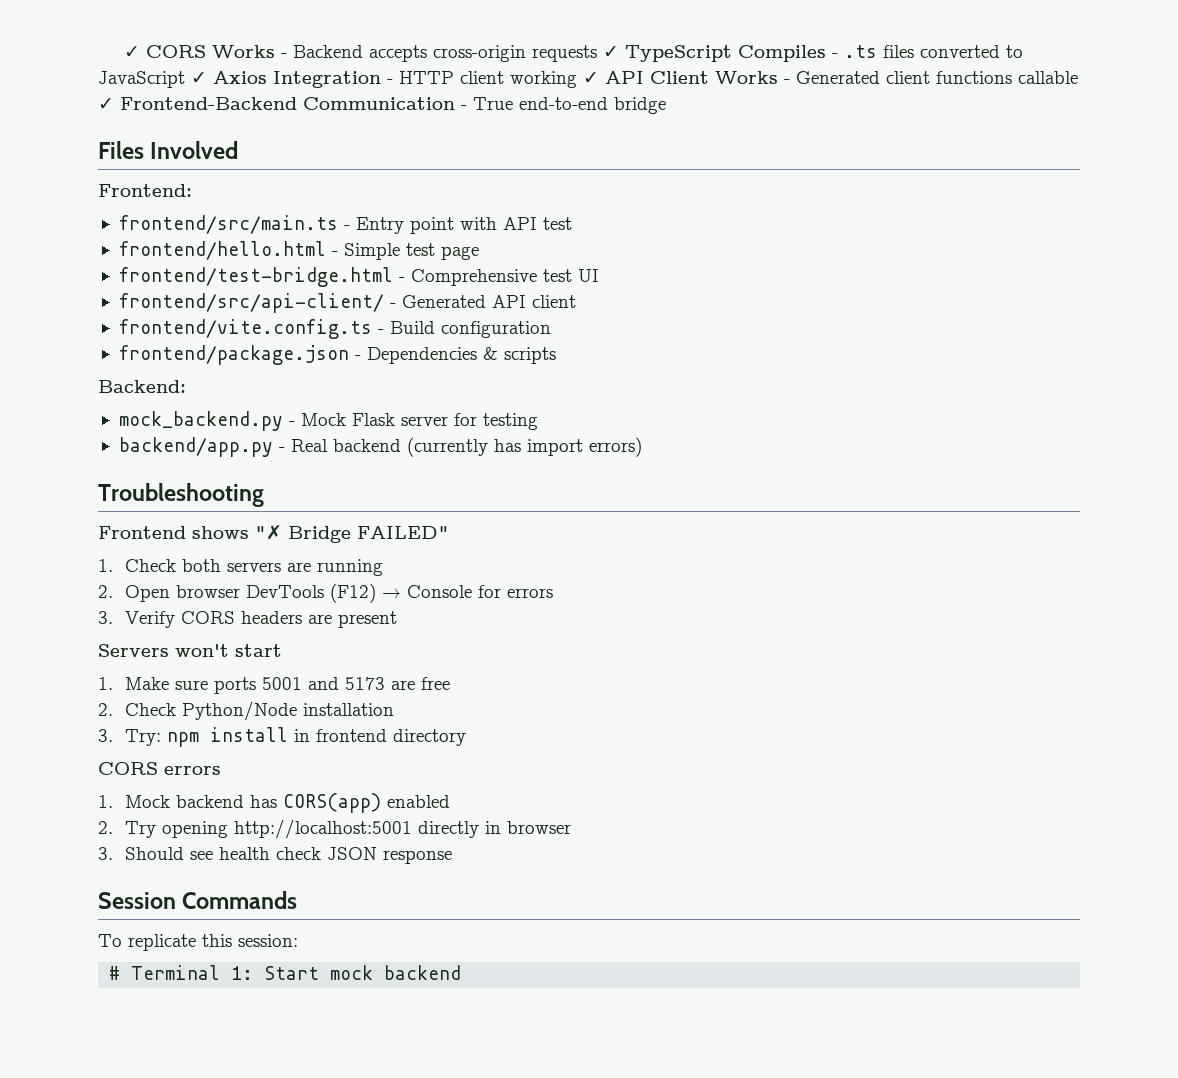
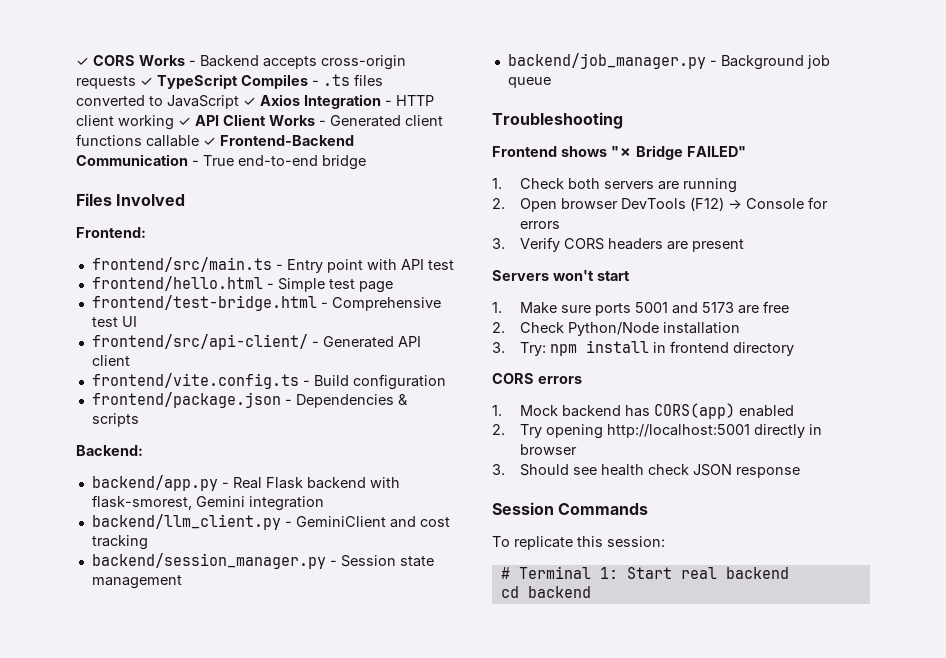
[118,411,538,431] [118,437,642,457] mock_backend.py - Mock Flask server for testing // backend/app.py - Real backend (currently has import errors) -> [91,475,400,491] [91,495,324,511] [91,514,450,530] [91,535,148,550] [91,553,434,569] [91,575,182,589] [507,53,830,70] [507,77,551,88] backend/app.py - Real Flask backend with flask-smorest, Gemini integration // backend/llm_client.py - GeminiClient and cost tracking // backend/session_manager.py - Session state management // backend/job_manager.py - Background job queue
[330,965,462,980] mock backend -> [680,567,789,579] [500,586,591,598] real backend // cd backend

